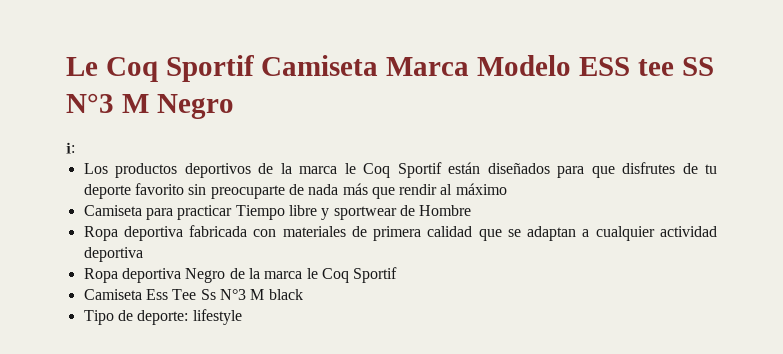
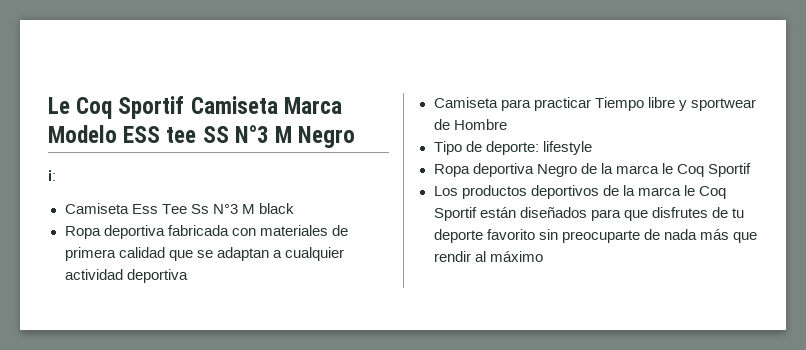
(75, 148) none -> [64,203,294,214] [64,225,348,239] [64,247,344,261] [64,269,188,283] [433,97,756,111] [433,119,507,130] [433,141,592,155] [433,163,751,177] // Camiseta Ess Tee Ss N°3 M black // Ropa deportiva fabricada con materiales de primera calidad que se adaptan a cualquier actividad deportiva // Camiseta para practicar Tiempo libre y sportwear de Hombre // Tipo de deporte: lifestyle // Ropa deportiva Negro de la marca le Coq Sportif
[83,205,472,220] [83,225,717,241] [83,247,143,262] [83,267,398,283] [83,289,303,300] [83,309,242,325] // Camiseta para practicar Tiempo libre y sportwear de Hombre // Ropa deportiva fabricada con materiales de primera calidad que se adaptan a cualquier actividad deportiva // Ropa deportiva Negro de la marca le Coq Sportif // Camiseta Ess Tee Ss N°3 M black // Tipo de deporte: lifestyle -> (543, 256) none

